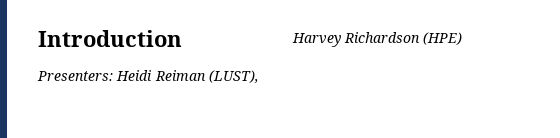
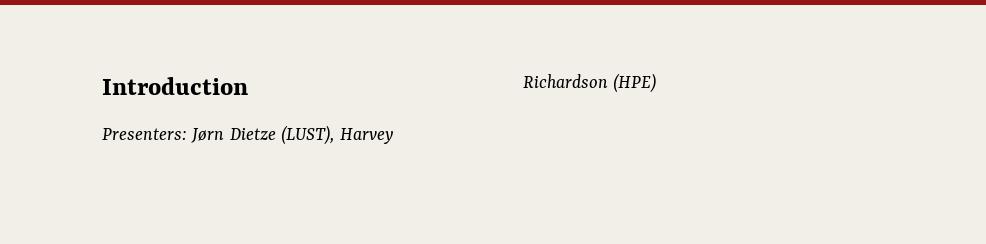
[116,70,206,81] Heidi Reiman -> [191,128,276,143] Jørn Dietze

